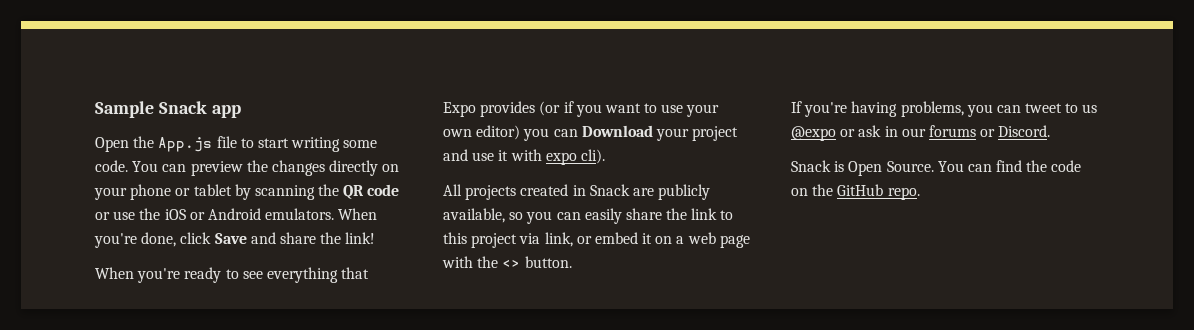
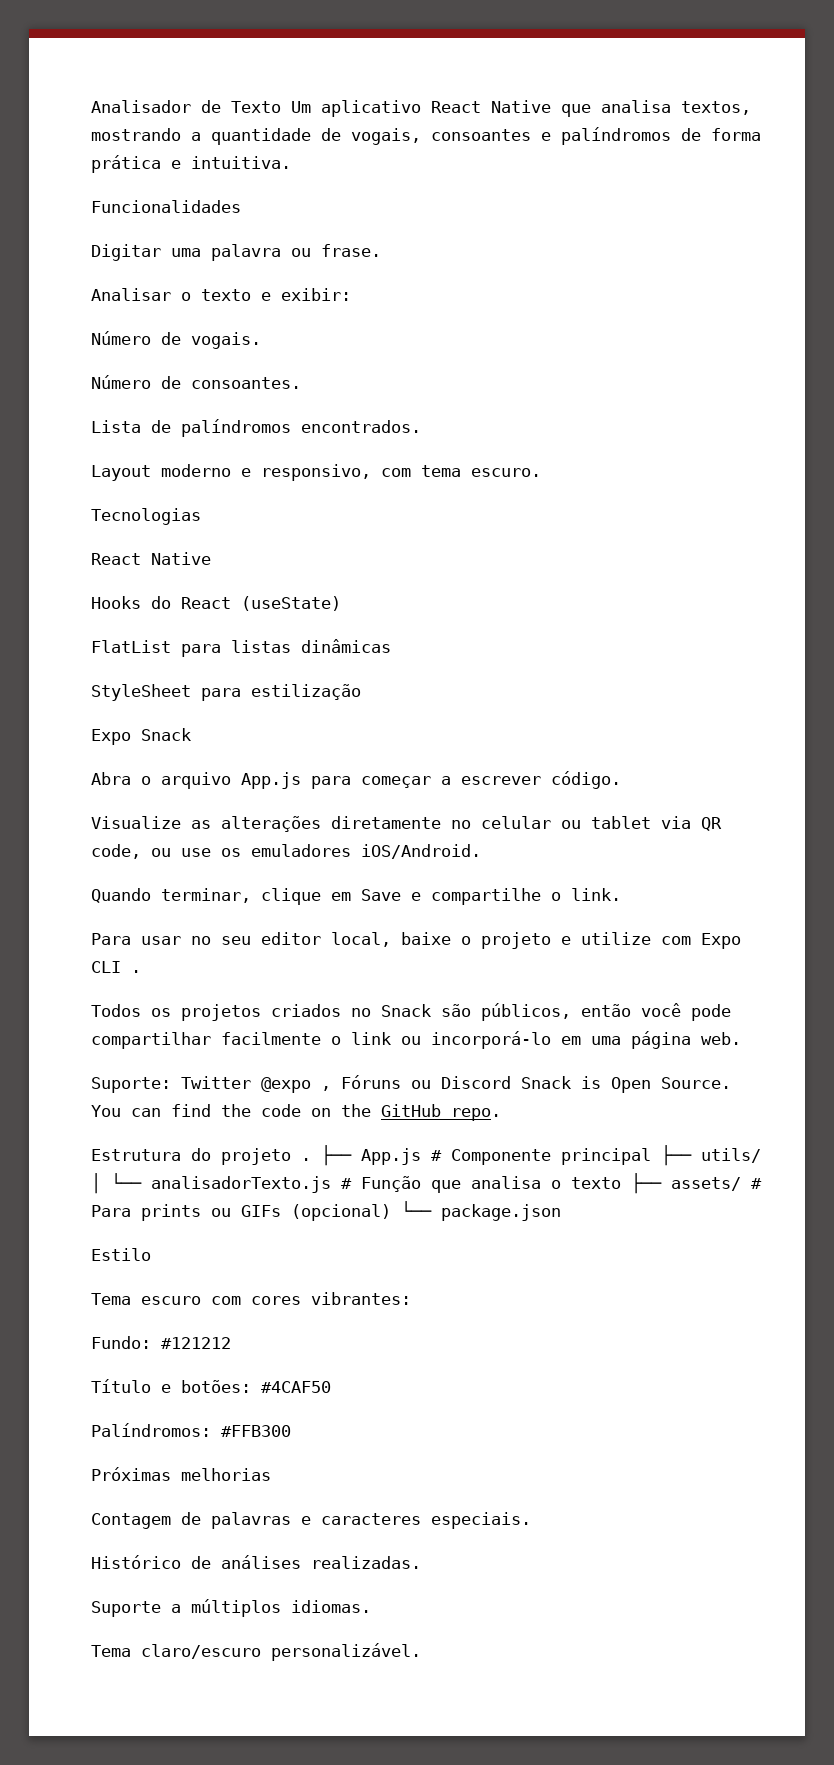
[95,101,241,118] [95,136,378,152] [95,160,400,176] [94,184,400,200] [95,208,378,220] [94,232,376,248] [95,267,370,283] [443,101,720,117] [443,125,739,141] [443,149,605,165] [443,184,711,200] [443,208,734,224] [443,232,750,248] [442,256,572,268] [791,101,1098,117] [791,125,1051,141] Sample Snack app // Open the App.js file to start writing some code. You can preview the changes directly on your phone or tablet by scanning the QR code or use the iOS or Android emulators. When you're done, click Save and share the link! // When you're ready to see everything that Expo provides (or if you want to use your own editor) you can Download your project and use it with expo cli). // All projects created in Snack are publicly available, so you can easily share the link to this project via link, or embed it on a web page with the <> button. // If you're having problems, you can tweet to us @expo or ask in our forums or Discord. // -> [91,100,751,117] [91,127,761,145] [91,155,291,173] [91,200,241,213] [91,244,381,261] [91,288,351,301] [91,331,261,349] [91,375,301,389] [91,419,421,437] [91,464,541,481] [91,508,201,525] [91,552,211,565] [91,596,341,611] [91,639,391,657] [91,684,361,701] [91,728,191,745] [91,771,621,789] [91,816,722,832] [91,844,481,859] [91,888,621,905] [91,932,741,949] [91,961,141,973] [91,1003,731,1021] [91,1031,741,1049] [91,1075,511,1093] Analisador de Texto Um aplicativo React Native que analisa textos, mostrando a quantidade de vogais, consoantes e palíndromos de forma prática e intuitiva. // Funcionalidades // Digitar uma palavra ou frase. // Analisar o texto e exibir: // Número de vogais. // Número de consoantes. // Lista de palíndromos encontrados. // Layout moderno e responsivo, com tema escuro. // Tecnologias // React Native // Hooks do React (useState) // FlatList para listas dinâmicas // StyleSheet para estilização // Expo Snack // Abra o arquivo App.js para começar a escrever código. // Visualize as alterações diretamente no celular ou tablet via QR code, ou use os emuladores iOS/Android. // Quando terminar, clique em Save e compartilhe o link. // Para usar no seu editor local, baixe o projeto e utilize com Expo CLI . // Todos os projetos criados no Snack são públicos, então você pode compartilhar facilmente o link ou incorporá-lo em uma página web. // Suporte: Twitter @expo , Fóruns ou Discord
(920, 193) none -> [91,1145,761,1166] [91,1173,762,1194] [91,1201,561,1221] [91,1248,151,1261] [91,1292,411,1305] [91,1336,231,1349] [91,1379,331,1393] [91,1423,291,1437] [91,1467,271,1481] [91,1512,531,1529] [91,1555,421,1569] [91,1599,371,1617] [91,1643,421,1661] // Estrutura do projeto . ├── App.js # Componente principal ├── utils/ │ └── analisadorTexto.js # Função que analisa o texto ├── assets/ # Para prints ou GIFs (opcional) └── package.json // Estilo // Tema escuro com cores vibrantes: // Fundo: #121212 // Título e botões: #4CAF50 // Palíndromos: #FFB300 // Próximas melhorias // Contagem de palavras e caracteres especiais. // Histórico de análises realizadas. // Suporte a múltiplos idiomas. // Tema claro/escuro personalizável.

